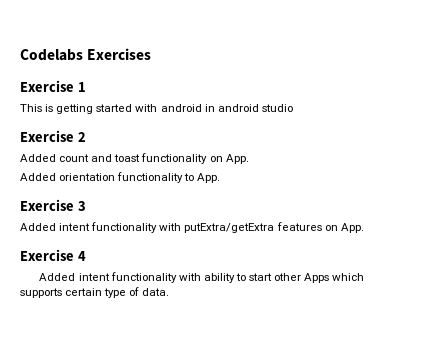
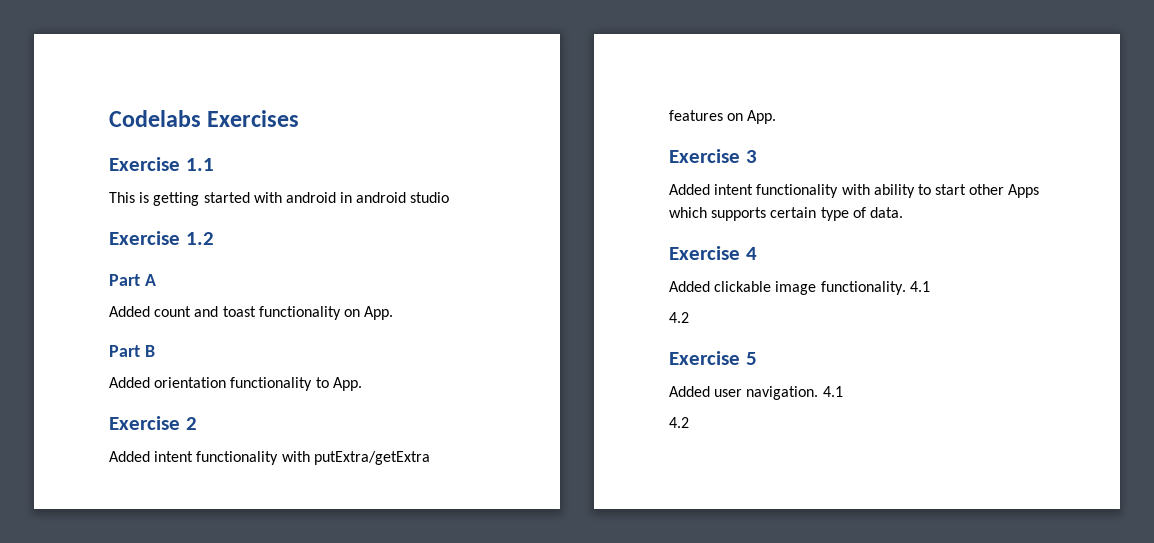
[77,82,86,92] 1 -> [185,158,214,171] 1.1
[77,132,86,142] 2 -> [185,232,214,245] [109,274,156,286] 1.2 // Part A
(249, 159) none -> [109,345,155,357] // Part B
[77,201,86,211] 3 -> [185,417,197,430] 2
[77,251,86,261] 4 -> [745,150,757,163] 3
(170, 292) none -> [669,246,757,260] [669,281,930,295] [669,312,689,323] [669,351,757,365] [669,386,843,400] [669,417,689,428] // Exercise 4 // Added clickable image functionality. 4.1 // 4.2 // Exercise 5 // Added user navigation. 4.1 // 4.2

